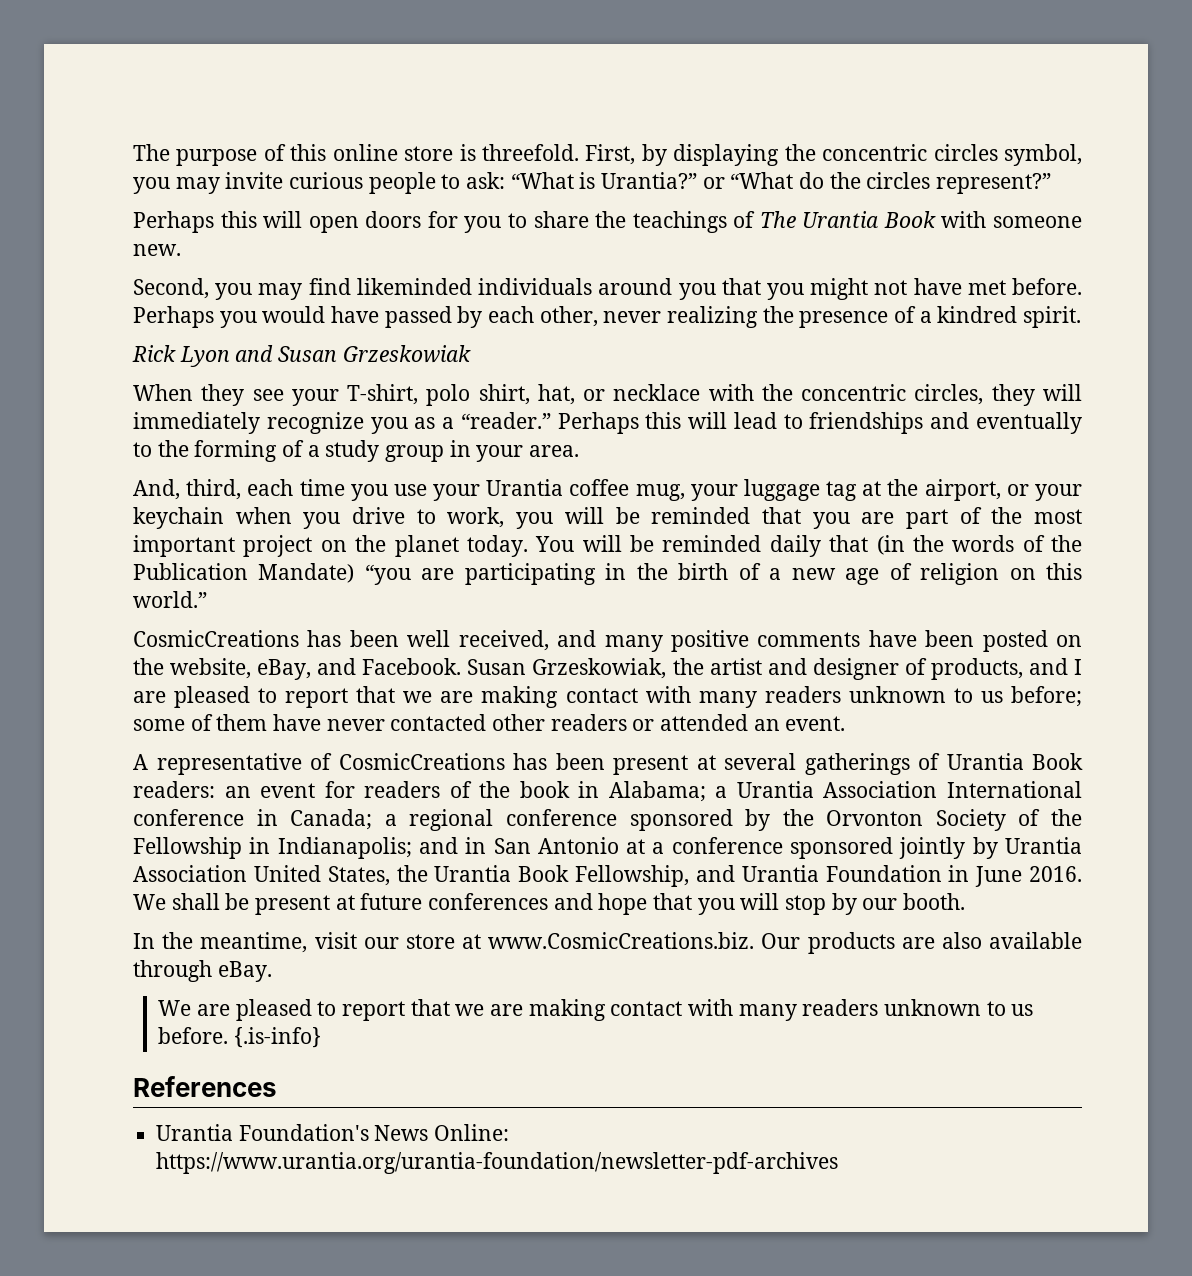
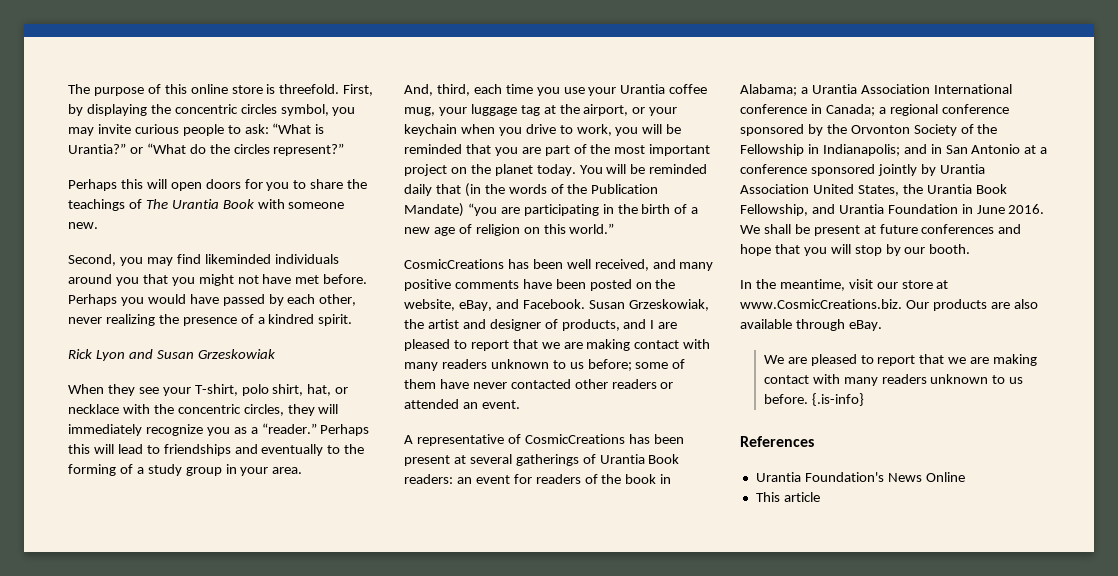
[434,1124,510,1141] [156,1152,839,1174] Online: https://www.urantia.org/urantia-foundation/newsletter-pdf-archives -> [925,472,965,482] [755,492,820,502] Online // This article

